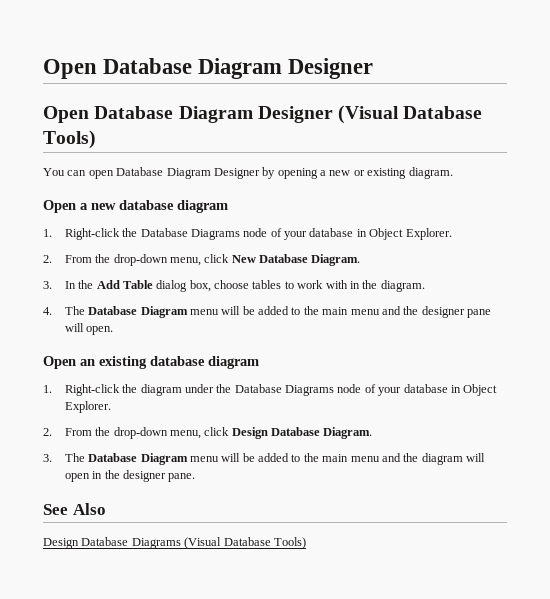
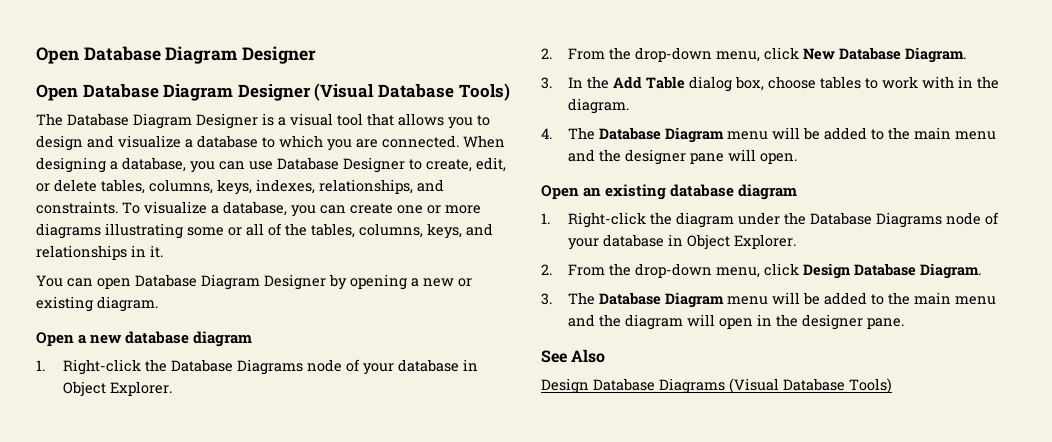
(96, 139) none -> [36,113,490,129] [36,135,505,151] [36,157,506,173] [36,179,444,195] [36,201,481,217] [36,223,493,239] [36,245,163,260] // The Database Diagram Designer is a visual tool that allows you to design and visualize a database to which you are connected. When designing a database, you can use Database Designer to create, edit, or delete tables, columns, keys, indexes, relationships, and constraints. To visualize a database, you can create one or more diagrams illustrating some or all of the tables, columns, keys, and relationships in it.

